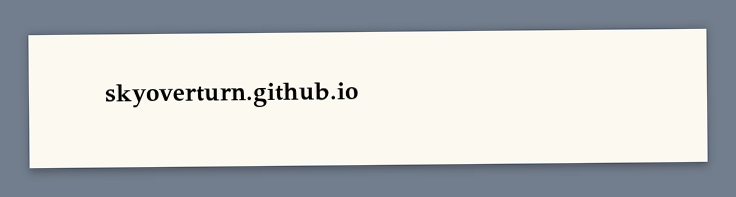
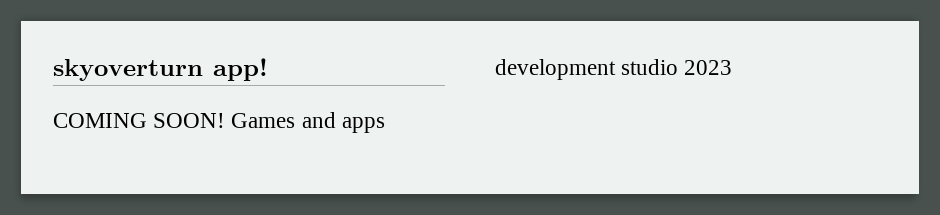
[104,82,359,109] skyoverturn.github.io -> [53,58,268,81] [53,112,385,133] [495,59,733,80] skyoverturn app! // COMING SOON! Games and apps development studio 2023

